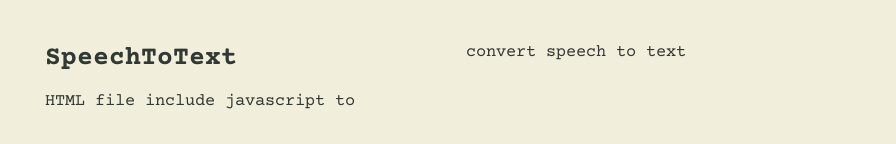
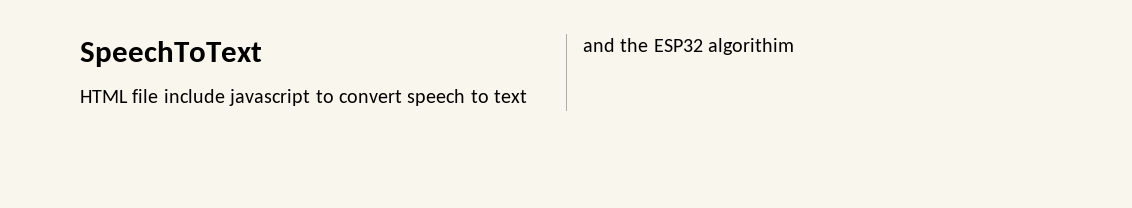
(686, 51) none -> [583,38,795,55] and the ESP32 algorithim

